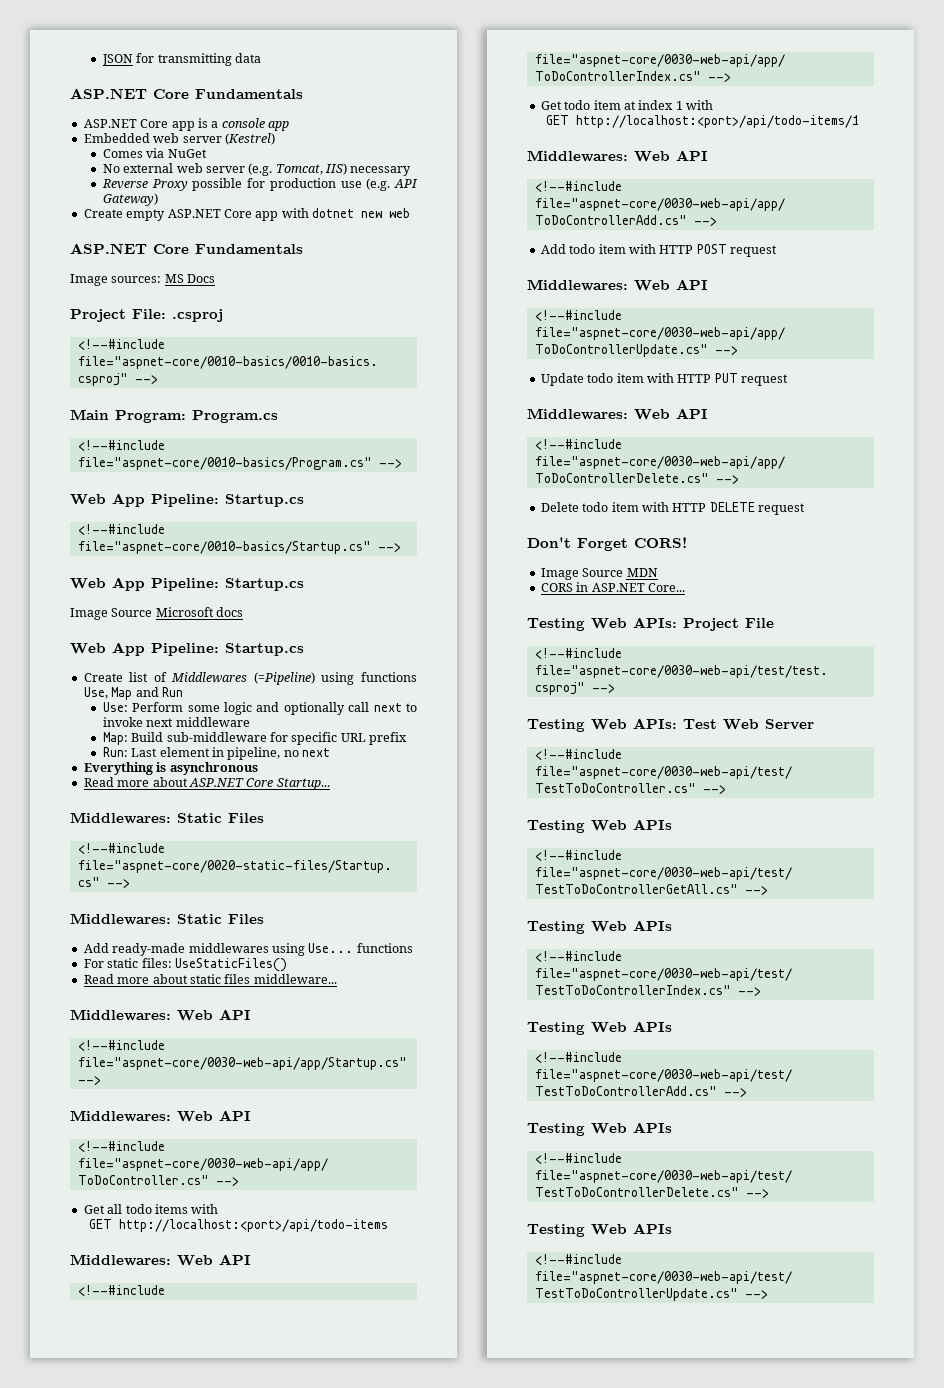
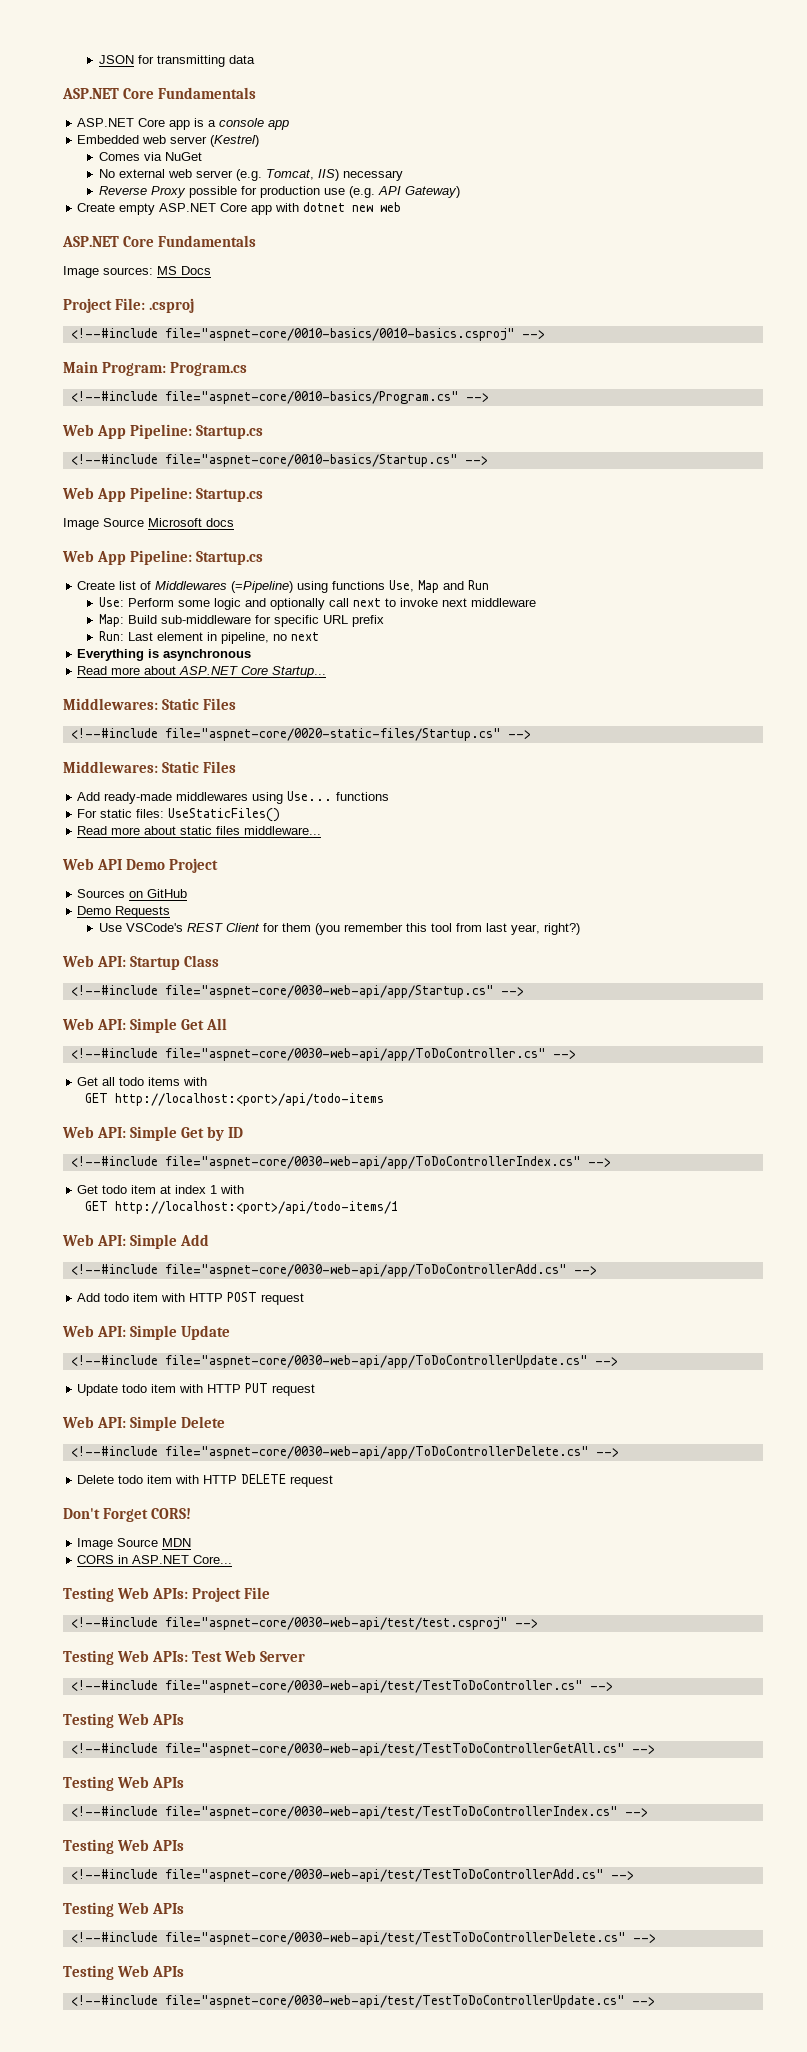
[70,1009,251,1021] [77,1040,165,1051] [77,1057,407,1070] [77,1076,101,1085] [70,1110,251,1122] Middlewares: Web API // <!--#include file="aspnet-core/0030-web-api/app/Startup.cs" --> // Middlewares: Web API -> [62,858,218,873] [77,889,188,898] [77,906,171,918] [98,923,580,935] [62,955,219,970] [70,985,524,998] [62,1018,227,1033] Web API Demo Project // Sources on GitHub // Demo Requests // Use VSCode's REST Client for them (you remember this tool from last year, right?) // Web API: Startup Class // <!--#include file="aspnet-core/0030-web-api/app/Startup.cs" --> // Web API: Simple Get All
[70,1254,251,1266] Middlewares: Web API -> [62,1126,243,1141] Web API: Simple Get by ID
[527,150,708,162] Middlewares: Web API -> [62,1234,209,1249] Web API: Simple Add
[527,279,708,291] Middlewares: Web API -> [62,1325,230,1340] Web API: Simple Update
[527,408,708,420] Middlewares: Web API -> [62,1416,225,1431] Web API: Simple Delete

